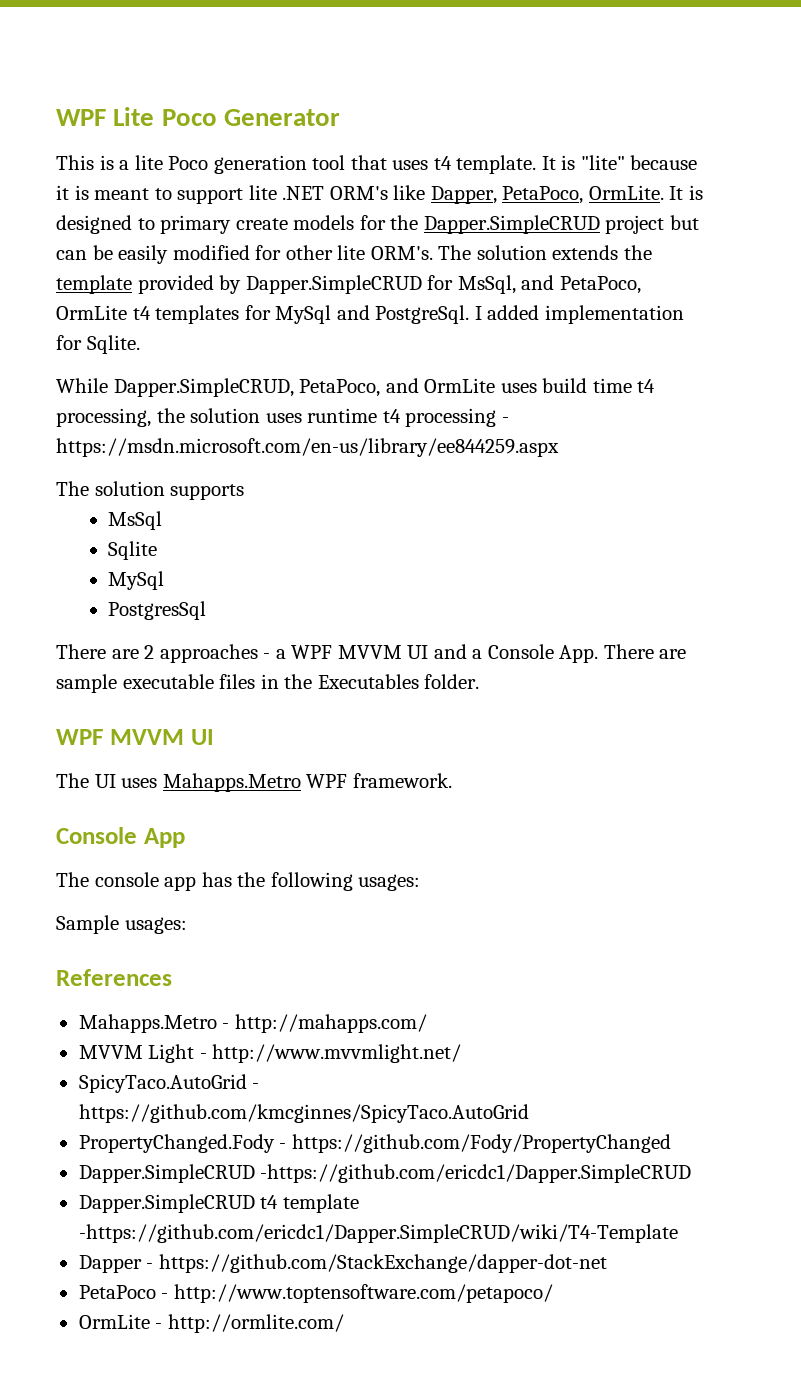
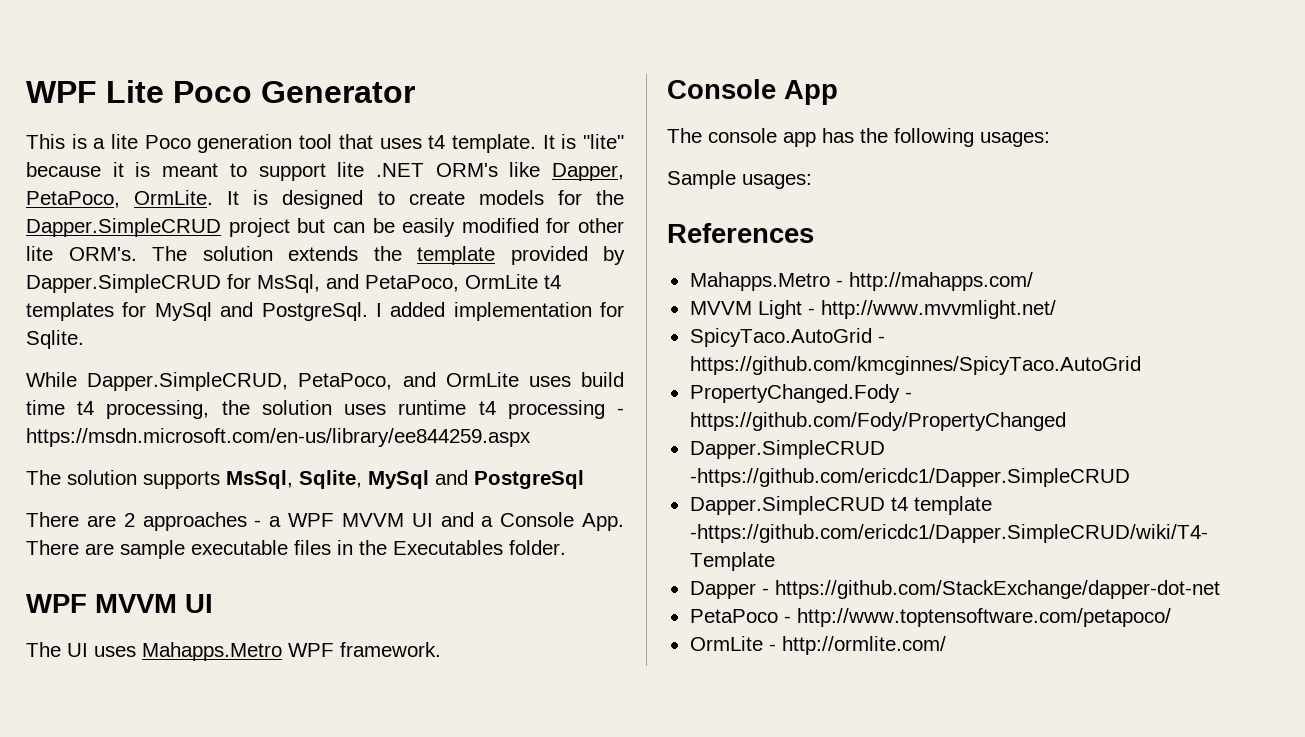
[160,215,232,234] primary -> (395, 198) none
[108,511,163,530] [108,541,158,560] [108,571,165,590] [108,601,207,620] // MsSql // Sqlite // MySql // PostgresSql -> [226,470,584,489] MsSql, Sqlite, MySql and PostgreSql

